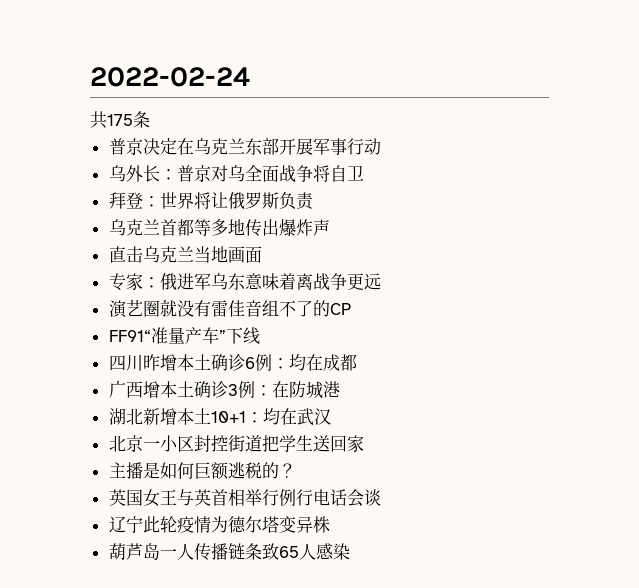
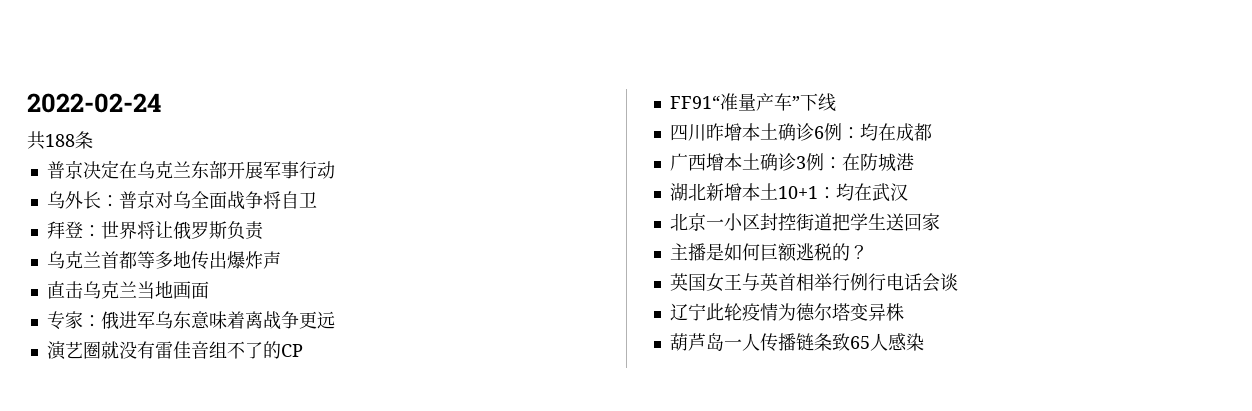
[107,114,133,126] 175 -> [45,134,75,147] 188

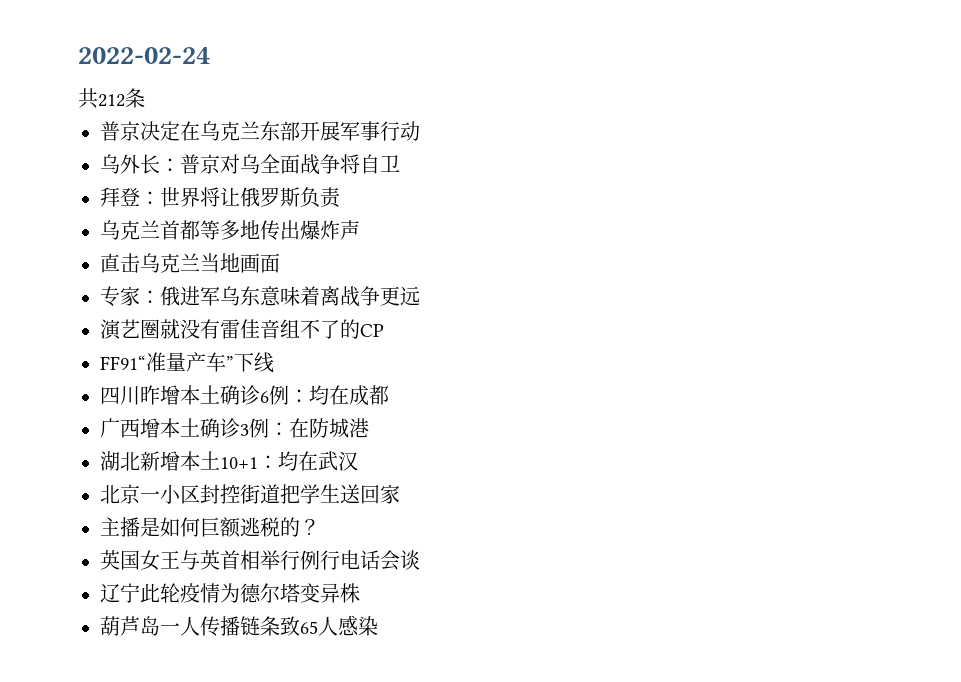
[45,134,75,147] 188 -> [98,94,125,107] 212

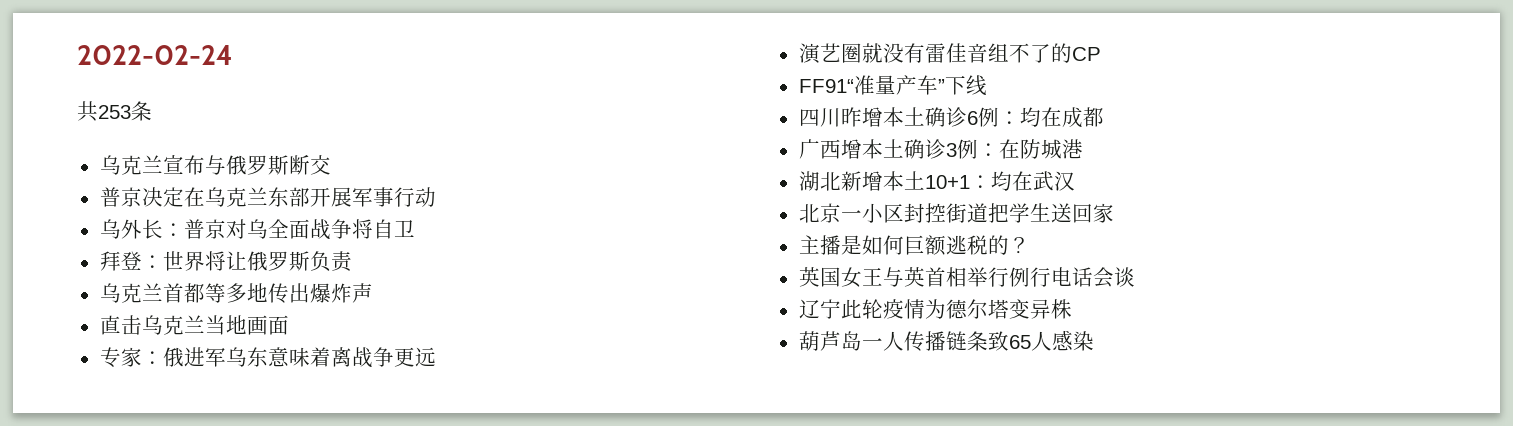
[98,88,145,108] 212条 -> [98,101,152,121] [99,155,331,175] 253条 // 乌克兰宣布与俄罗斯断交

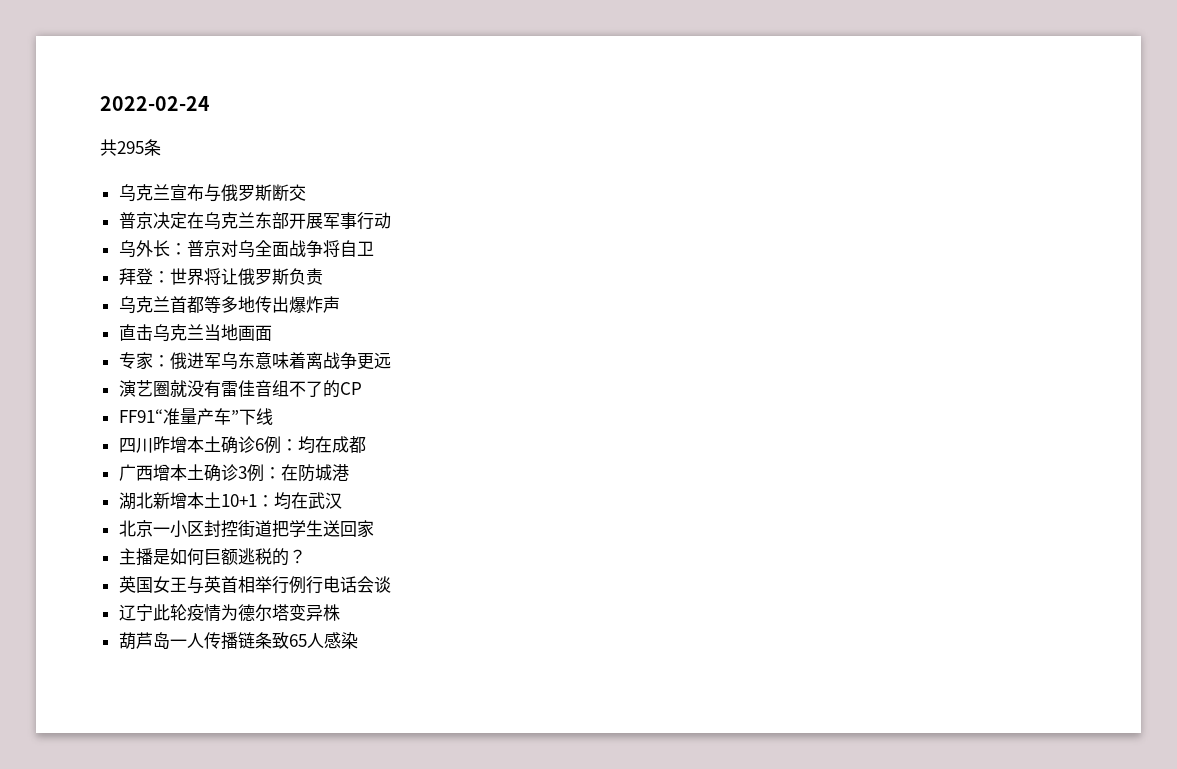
[98,105,131,119] 253 -> [117,141,144,154] 295

